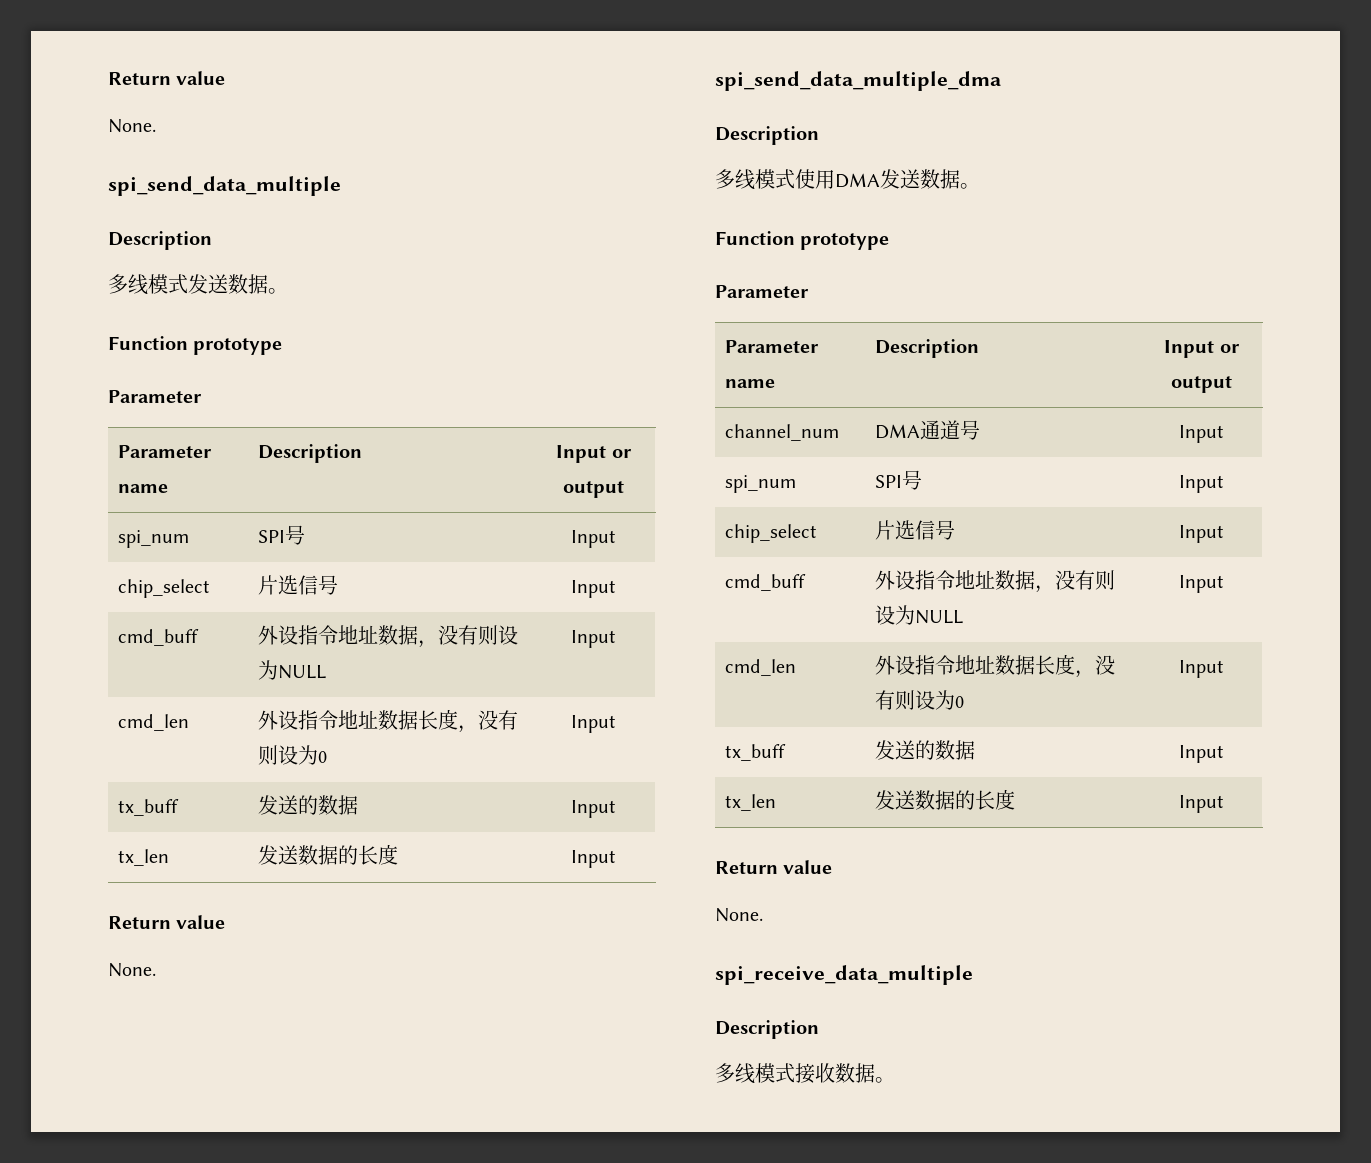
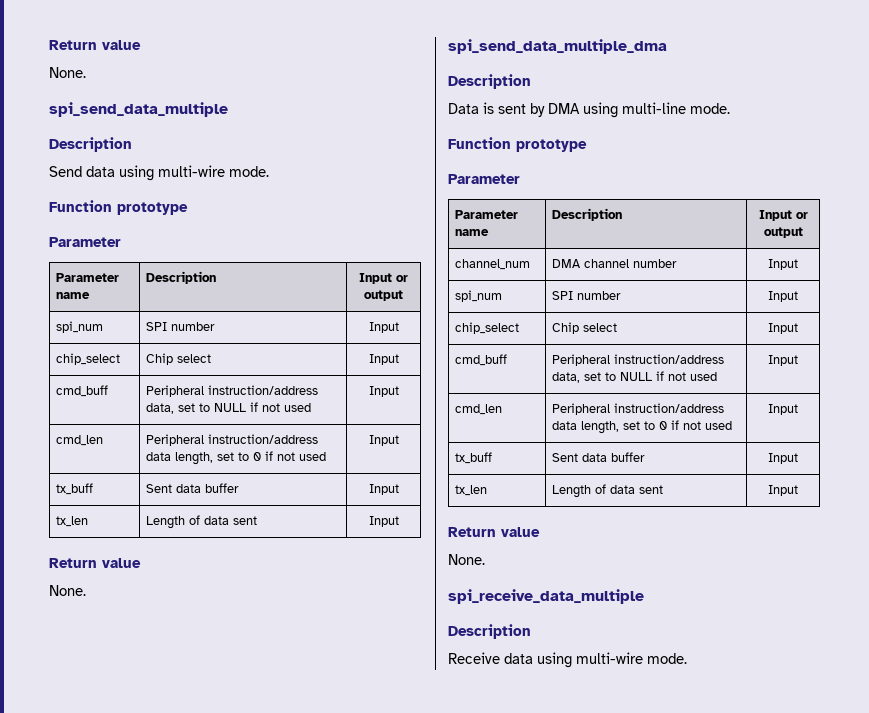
[108,274,288,295] 多线模式发送数据。 -> [49,165,269,181] Send data using multi-wire mode.
[285,525,306,545] [571,530,616,548] [118,579,211,598] [258,575,339,595] [571,580,616,598] [118,629,200,646] [258,625,519,648] [258,660,327,680] [571,630,616,648] [118,714,190,731] [258,709,519,733] [258,745,328,765] [571,715,616,733] [118,799,180,816] [258,795,359,815] [571,800,616,818] [118,849,170,866] [258,844,399,865] 号 | Input // chip_select | 片选信号 | Input // cmd_buff | 外设指令地址数据，没有则设为NULL | Input // cmd_len | 外设指令地址数据长度，没有则设为0 | Input // tx_buff | 发送的数据 | Input // tx_len | 发送数据的长度 -> [170,322,215,331] [368,322,399,333] [55,353,120,365] [145,353,211,365] [368,354,399,365] [55,385,108,397] [145,385,318,397] [145,402,311,414] [368,386,399,397] [55,435,103,446] [145,434,318,446] [145,451,326,465] [368,435,399,446] [55,483,93,495] [145,483,239,493] [368,484,399,495] [55,516,88,527] [145,515,257,529] number | Input // chip_select | Chip select | Input // cmd_buff | Peripheral instruction/address data, set to NULL if not used | Input // cmd_len | Peripheral instruction/address data length, set to 0 if not used | Input // tx_buff | Sent data buffer | Input // tx_len | Length of data sent
[715,169,980,190] 多线模式使用DMA发送数据。 -> [448,102,730,118] Data is sent by DMA using multi-line mode.
[920,420,981,440] 通道号 -> [583,259,677,268] channel number
[902,470,923,490] [1179,475,1224,493] [725,524,818,543] [875,520,956,540] [1179,525,1224,543] [725,574,807,591] [875,570,1116,593] [875,605,964,625] [1179,575,1224,593] [725,659,797,676] [875,654,1116,678] [875,690,965,710] [1179,660,1224,678] [725,744,787,761] [875,740,976,760] [1179,745,1224,763] [725,794,777,811] [875,789,1016,810] 号 | Input // chip_select | 片选信号 | Input // cmd_buff | 外设指令地址数据，没有则设为NULL | Input // cmd_len | 外设指令地址数据长度，没有则设为0 | Input // tx_buff | 发送的数据 | Input // tx_len | 发送数据的长度 -> [576,291,621,300] [768,291,798,302] [454,322,519,334] [551,322,617,334] [768,323,798,334] [454,354,507,366] [551,354,724,366] [551,371,717,383] [768,355,798,366] [454,404,502,415] [551,403,724,415] [551,420,732,434] [768,404,798,415] [454,452,492,464] [551,452,645,462] [768,453,798,464] [454,485,487,496] [551,484,663,498] number | Input // chip_select | Chip select | Input // cmd_buff | Peripheral instruction/address data, set to NULL if not used | Input // cmd_len | Peripheral instruction/address data length, set to 0 if not used | Input // tx_buff | Sent data buffer | Input // tx_len | Length of data sent
[715,1063,895,1084] 多线模式接收数据。 -> [448,652,687,668] Receive data using multi-wire mode.

